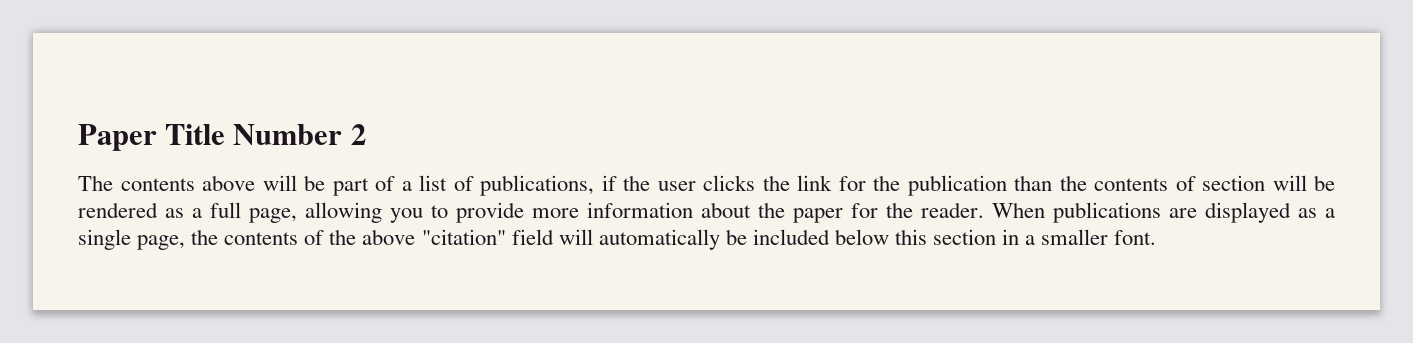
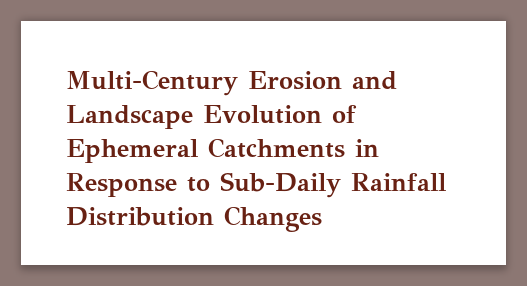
[78,124,366,151] [78,175,1335,196] [78,202,1335,223] [78,229,1157,250] Paper Title Number 2 // The contents above will be part of a list of publications, if the user clicks the link for the publication than the contents of section will be rendered as a full page, allowing you to provide more information about the paper for the reader. When publications are displayed as a single page, the contents of the above "citation" field will automatically be included below this section in a smaller font. -> [66,70,397,96] [66,105,357,129] [66,138,379,163] [66,172,446,198] [66,206,322,232] Multi-Century Erosion and Landscape Evolution of Ephemeral Catchments in Response to Sub-Daily Rainfall Distribution Changes

